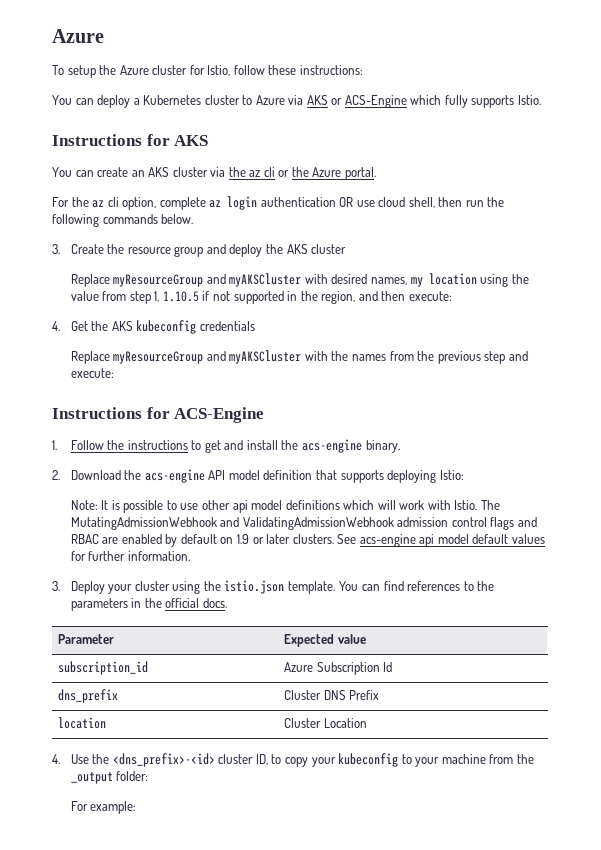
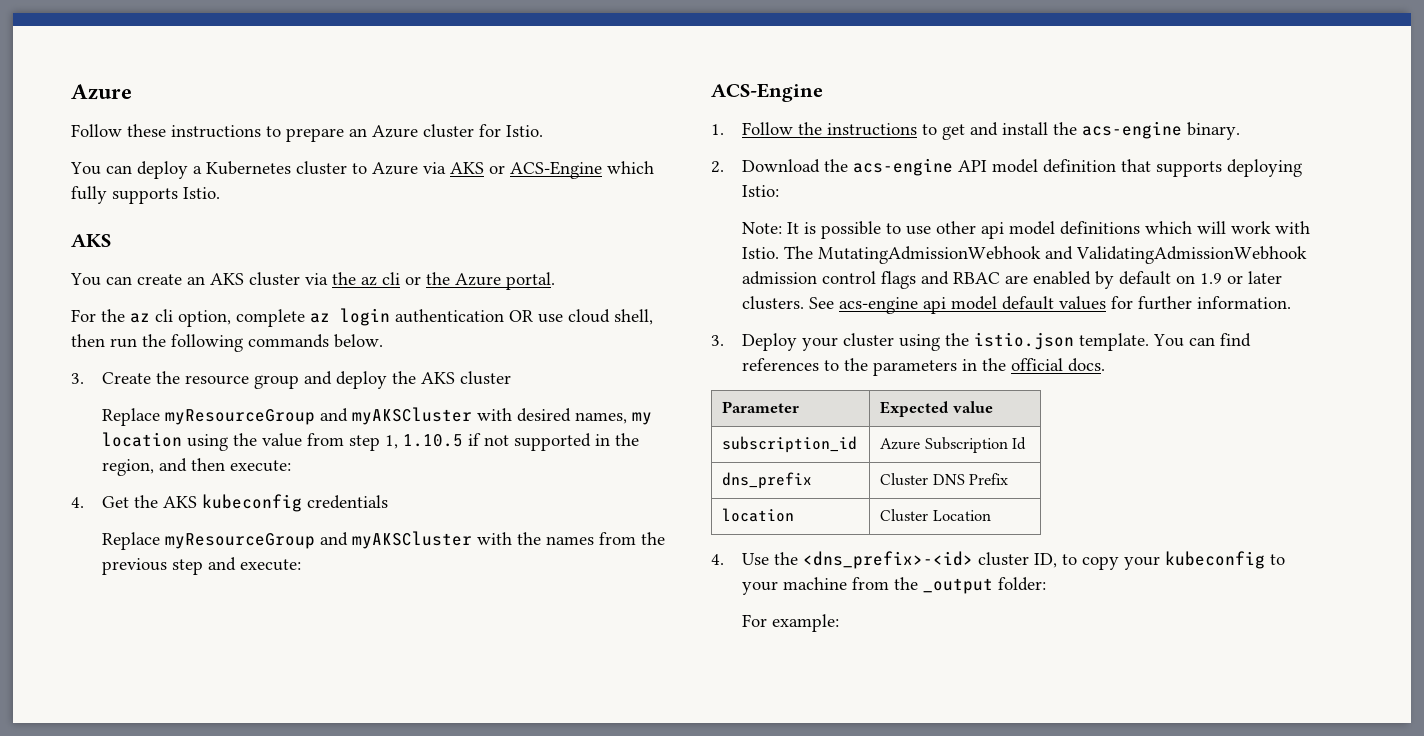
[52,65,363,78] To setup the Azure cluster for Istio, follow these instructions: -> [71,124,543,142] Follow these instructions to prepare an Azure cluster for Istio.
[52,134,170,146] Instructions for -> (220, 193) none
[52,407,170,419] Instructions for -> (302, 565) none

